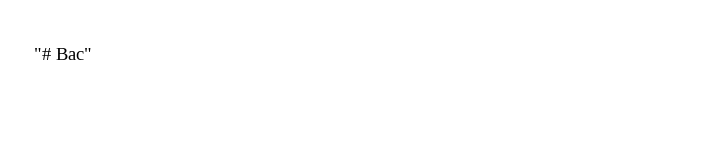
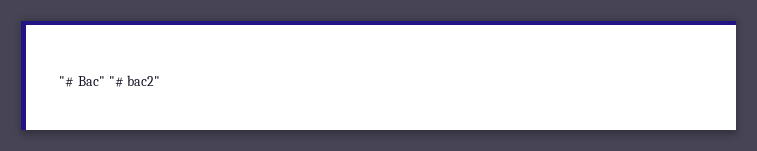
(92, 54) none -> [108,75,161,87] "# bac2"

